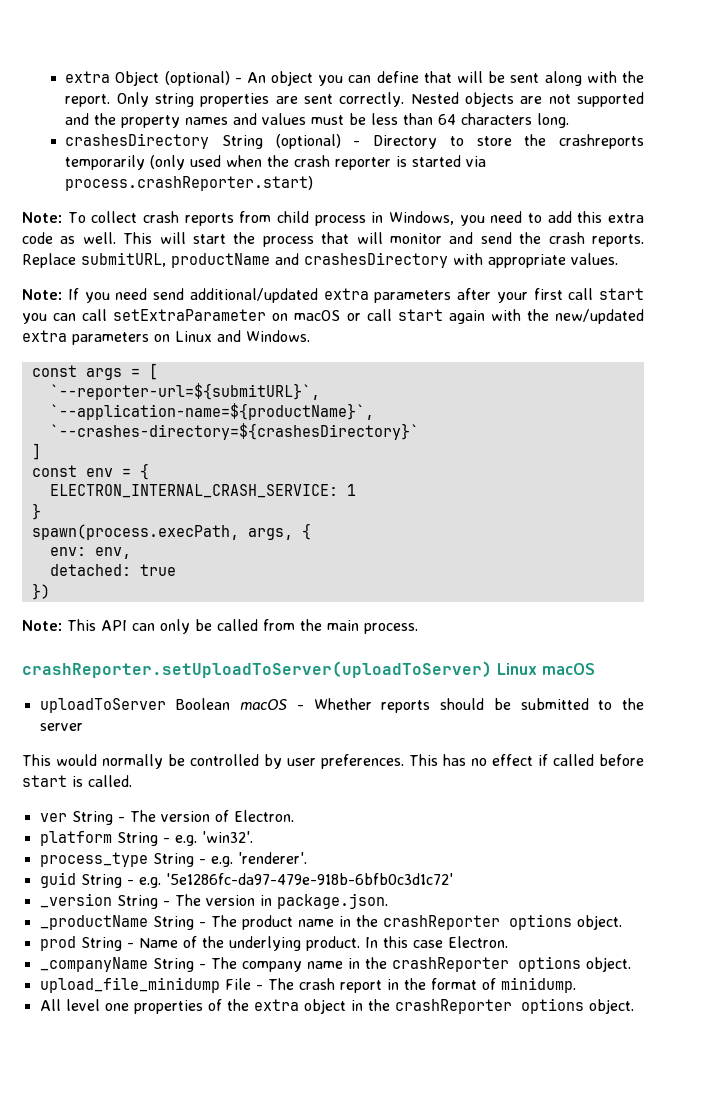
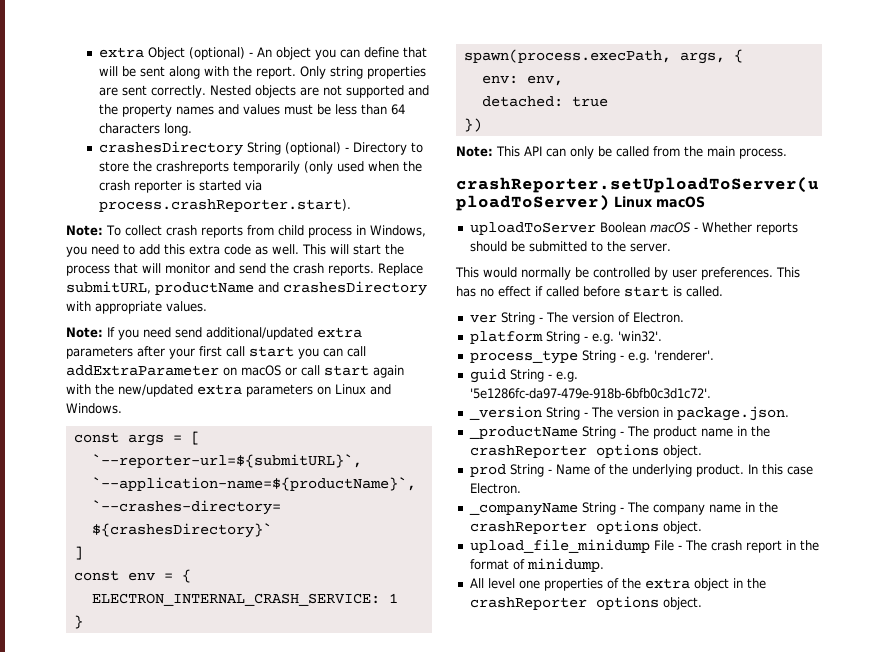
[65,176,314,191] process.crashReporter.start) -> [98,199,351,212] process.crashReporter.start).
[113,309,267,321] setExtraParameter -> [66,365,219,376] addExtraParameter
[39,723,83,731] server -> [629,243,671,252] server.
[165,873,453,885] '5e1286fc-da97-479e-918b-6bfb0c3d1c72' -> [469,388,711,399] '5e1286fc-da97-479e-918b-6bfb0c3d1c72'.

